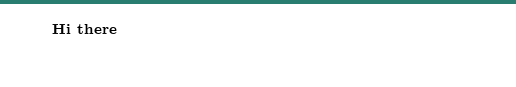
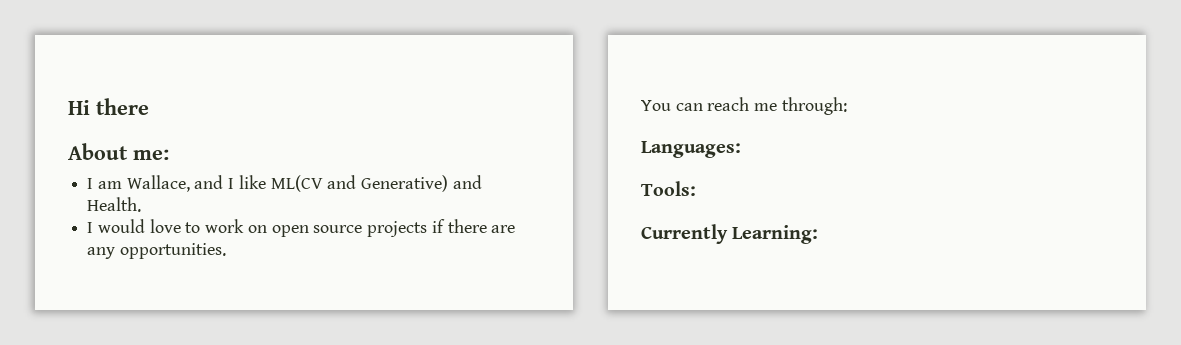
(117, 29) none -> [68,143,169,160] [87,175,482,192] [87,197,142,212] [87,219,516,237] [87,243,226,259] [641,97,847,115] [641,141,741,158] [641,181,696,196] [641,224,819,244] // About me: // I am Wallace, and I like ML(CV and Generative) and Health. // I would love to work on open source projects if there are any opportunities. // You can reach me through: // Languages: // Tools: // Currently Learning:

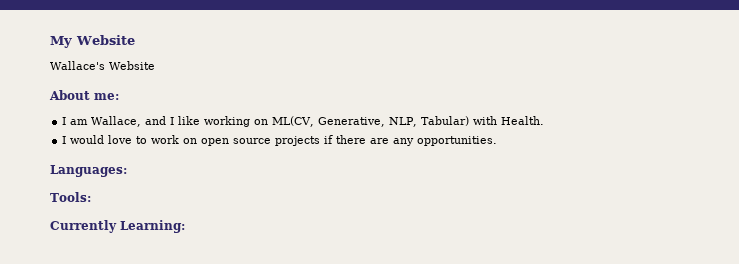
[68,98,149,115] Hi there -> [50,35,135,48] [50,61,155,70] My Website // Wallace's Website
[270,175,482,192] ML(CV and Generative) and -> [204,116,498,127] working on ML(CV, Generative, NLP, Tabular) with
[641,97,847,115] // You can reach me through: -> (498, 141) none

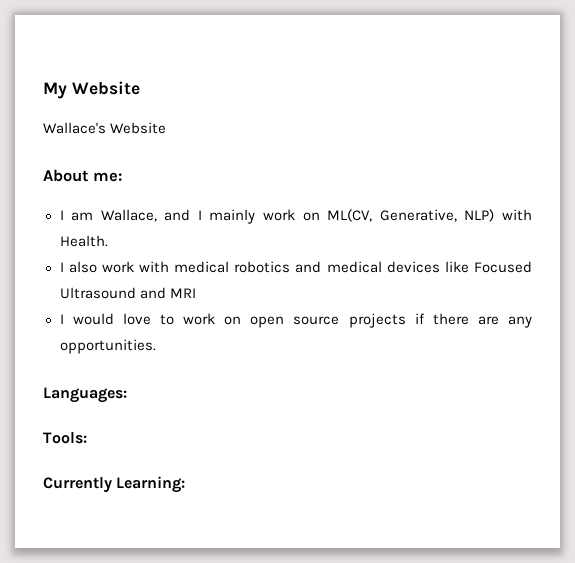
[178,116,251,127] like working -> [209,209,296,224] mainly work
[389,116,470,127] NLP, Tabular) -> [464,209,495,222] NLP)
(545, 120) none -> [59,261,532,273] [59,287,196,299] // I also work with medical robotics and medical devices like Focused Ultrasound and MRI

